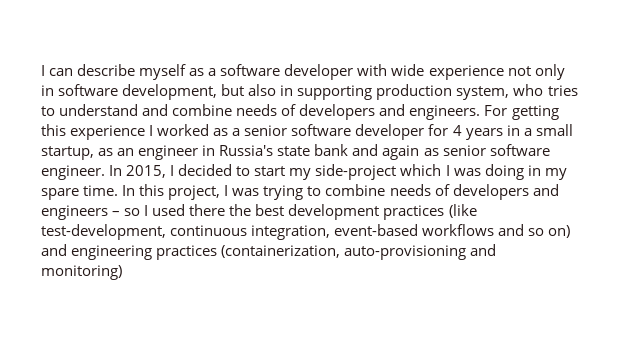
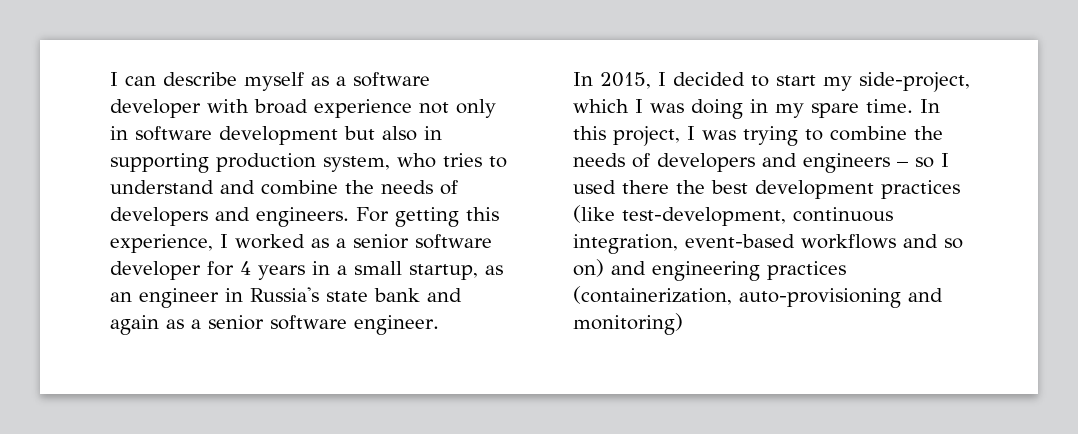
[391,64,425,76] wide -> [254,99,308,114] broad
[122,84,218,100] development, -> [219,126,338,145] development
(233, 110) none -> [345,180,374,194] the
[70,125,146,140] experience -> [110,234,213,253] experience,
(439, 152) none -> [191,319,201,329] a
(105, 172) none -> (439, 325) //
[315,164,397,180] side-project -> [859,72,970,92] side-project,
(386, 190) none -> [914,126,943,140] the

